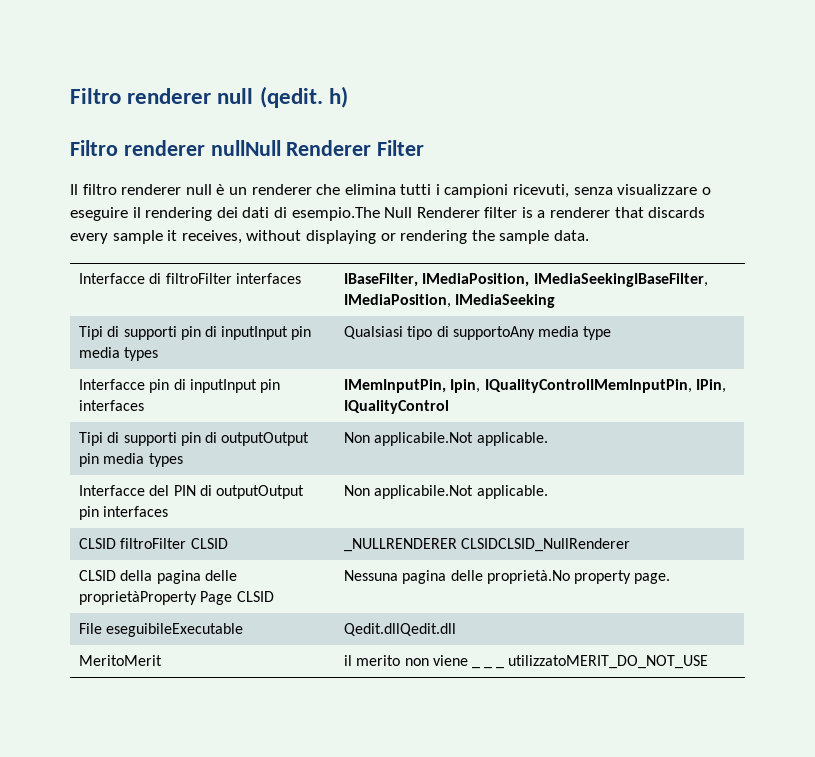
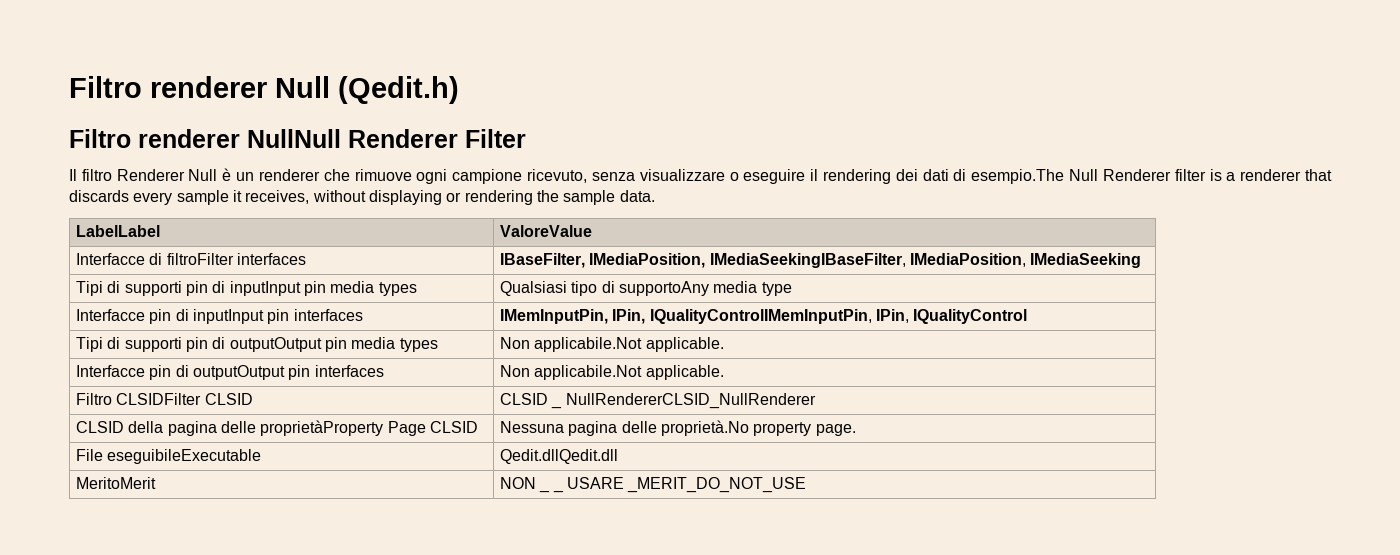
[70,86,348,108] [70,140,281,156] Filtro renderer null (qedit. h) // Filtro renderer nullNull -> [69,76,459,104] [69,129,341,148] Filtro renderer Null (Qedit.h) // Filtro renderer NullNull
[121,184,212,195] renderer null -> [116,169,218,181] Renderer Null
[344,184,570,198] elimina tutti i campioni ricevuti, -> [354,169,588,184] rimuove ogni campione ricevuto,
(589, 235) none -> [76,225,161,237] [500,225,593,237] // LabelLabel | ValoreValue
[450,379,481,393] Ipin, -> [612,309,646,324] IPin,
[149,485,196,496] del PIN -> [149,365,172,380] pin
[79,538,228,549] [344,538,631,552] CLSID filtroFilter CLSID | _NULLRENDERER CLSIDCLSID_NullRenderer -> [76,393,253,405] [500,393,549,405] [551,393,816,409] Filtro CLSIDFilter CLSID | CLSID _ NullRendererCLSID_NullRenderer
[344,655,468,666] [471,655,709,669] il merito non viene _ _ _ utilizzatoMERIT_DO_NOT_USE -> [500,477,537,489] [539,489,564,493] [567,477,807,493] NON _ _ USARE _MERIT_DO_NOT_USE

